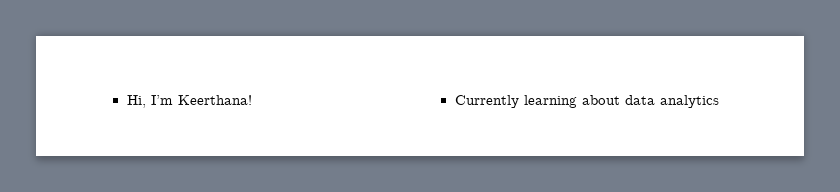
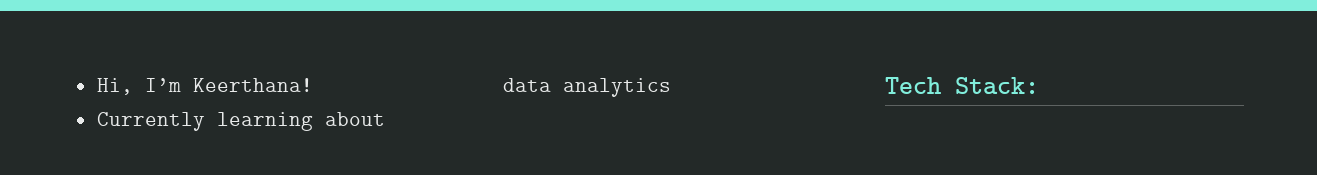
(719, 101) none -> [885,77,1039,95] // Tech Stack:

